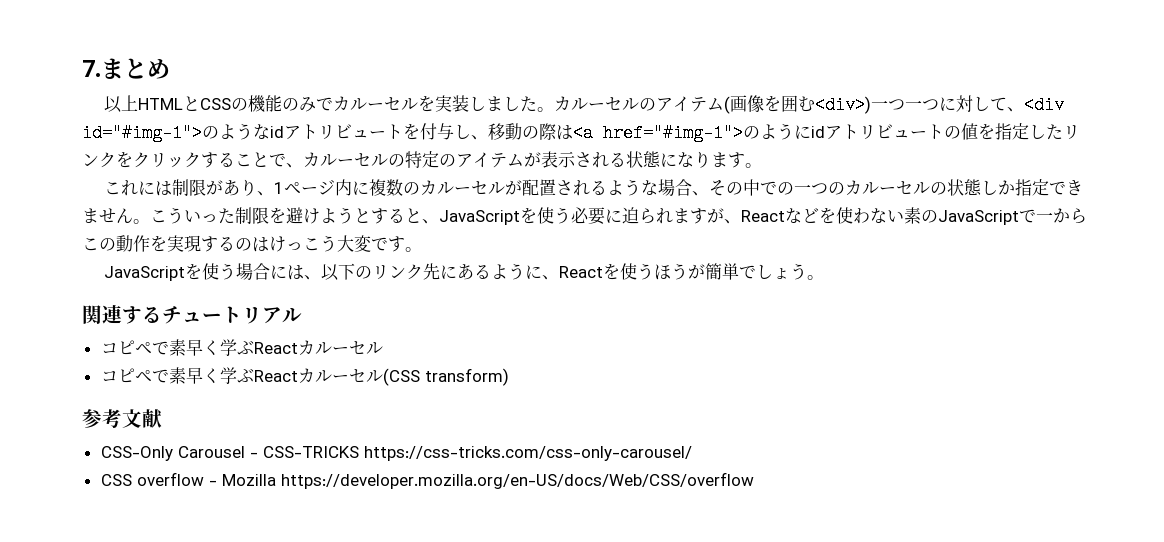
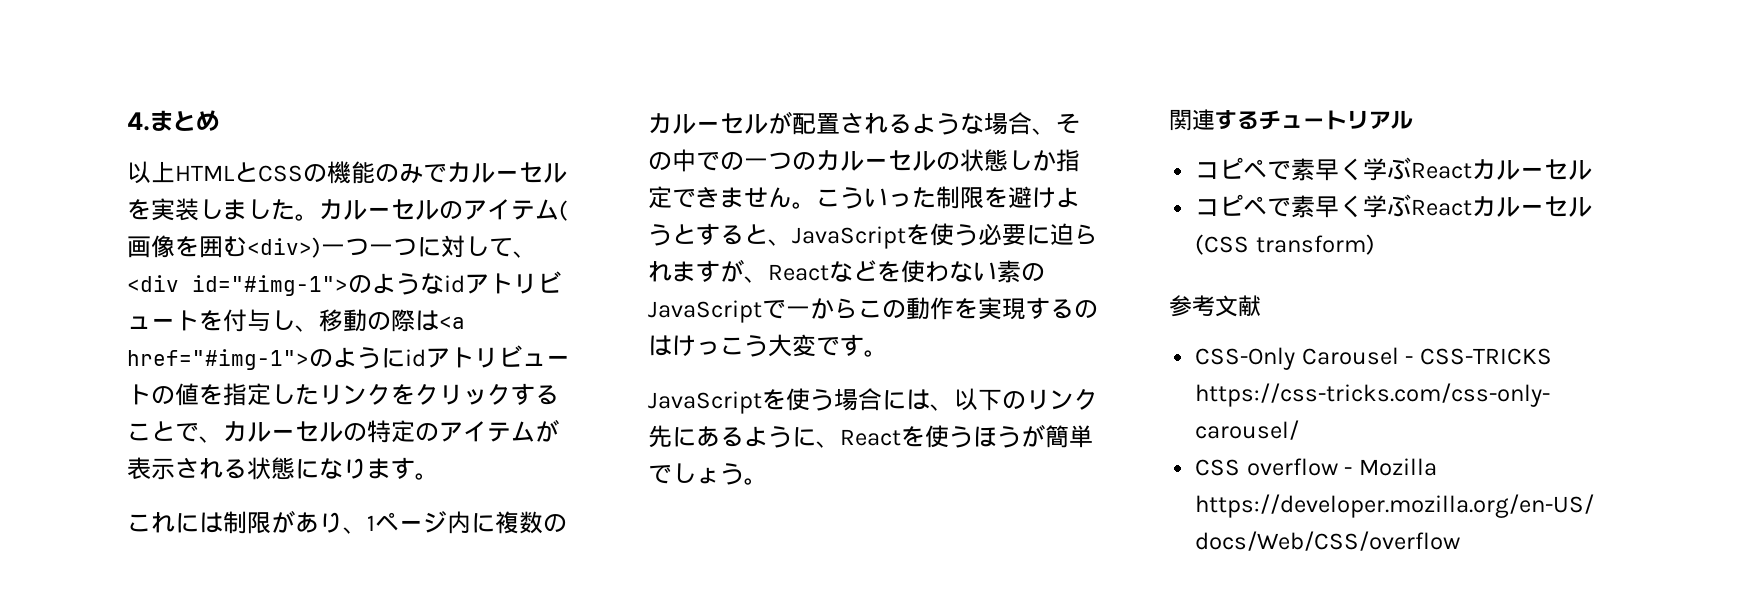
[82,60,101,77] 7. -> [127,112,150,131] 4.

